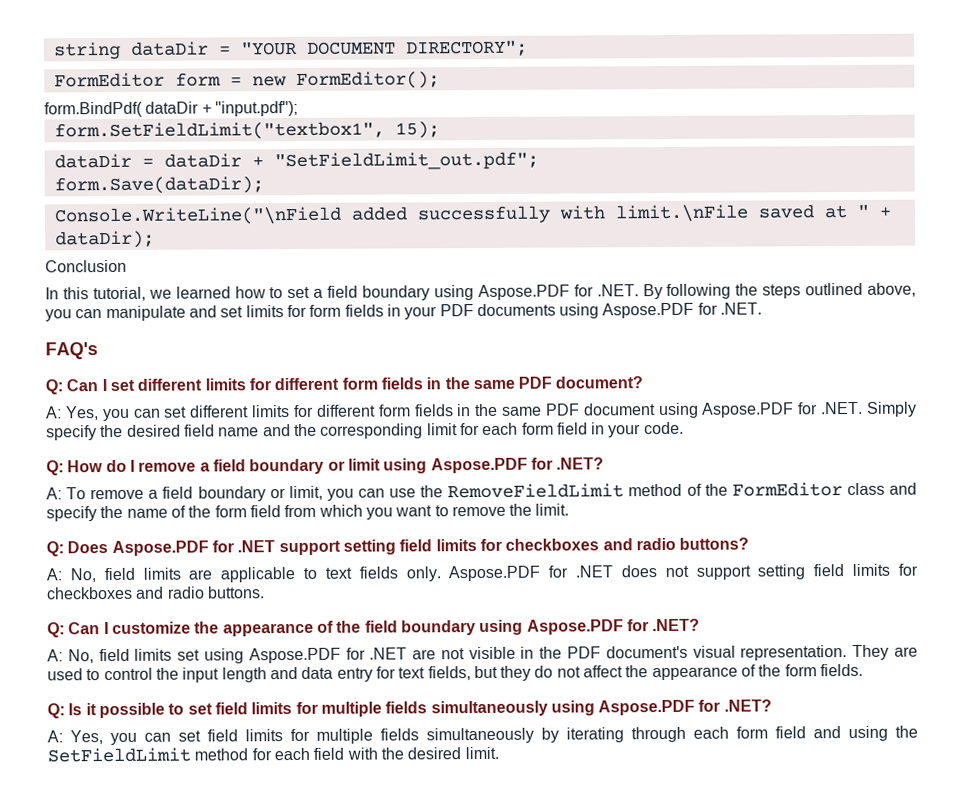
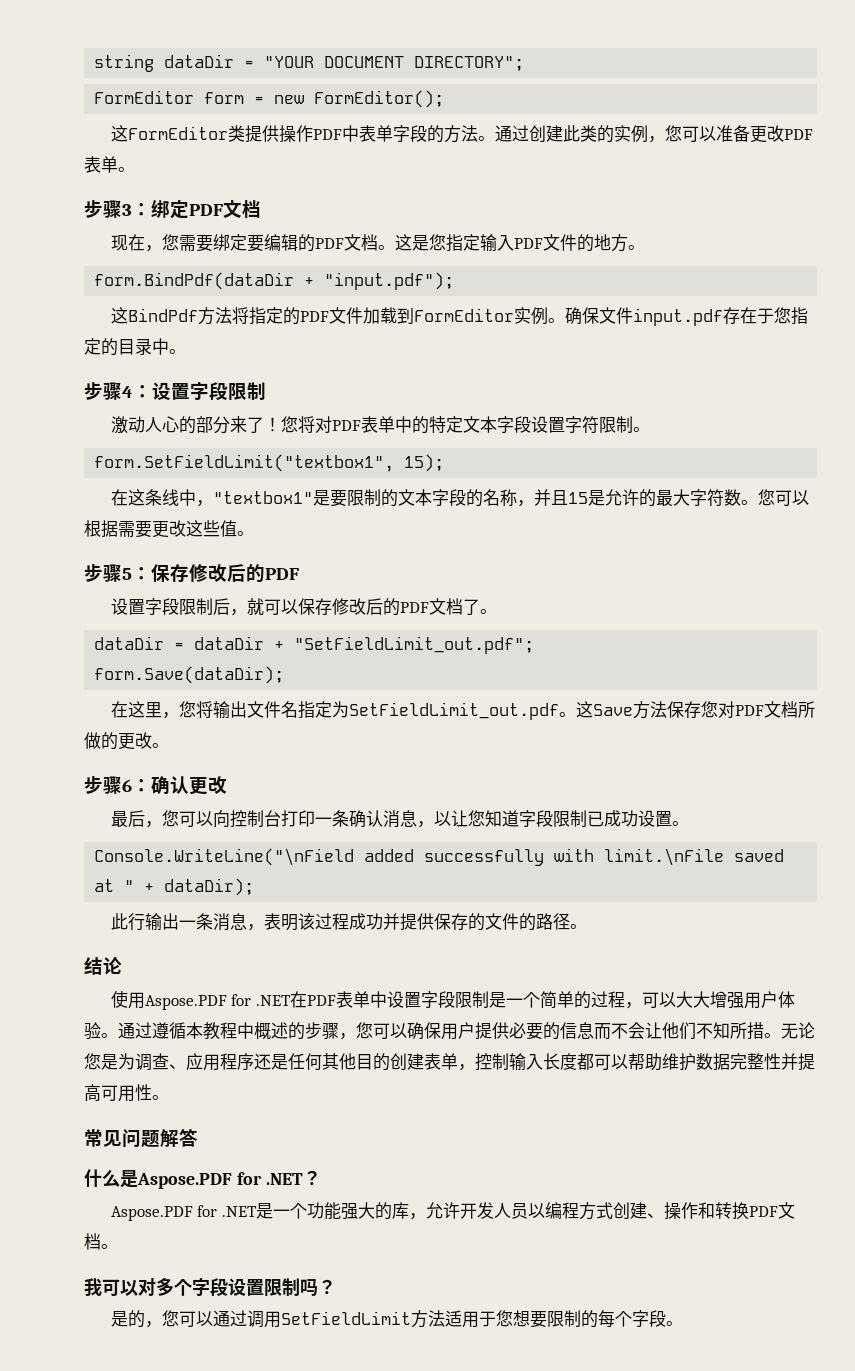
[44,100,298,118] [53,121,440,141] form.BindPdf( dataDir + "input.pdf"); // form.SetFieldLimit("textbox1", 15); -> [110,125,813,143] [84,156,135,173] [84,200,261,219] [110,234,645,252] [94,272,455,290] [110,307,808,326] [84,338,186,356] [84,382,266,400] [110,416,650,434] [94,454,445,472] [110,489,809,507] [84,520,254,538] [84,564,299,583] [110,598,497,616] 这FormEditor类提供操作PDF中表单字段的方法。通过创建此类的实例，您可以准备更改PDF表单。 // 步骤3：绑定PDF文档 // 现在，您需要绑定要编辑的PDF文档。这是您指定输入PDF文件的地方。 // form.BindPdf(dataDir + "input.pdf"); // 这BindPdf方法将指定的PDF文件加载到FormEditor实例。确保文件input.pdf存在于您指定的目录中。 // 步骤4：设置字段限制 // 激动人心的部分来了！您将对PDF表单中的特定文本字段设置字符限制。 // form.SetFieldLimit("textbox1", 15); // 在这条线中，"textbox1"是要限制的文本字段的名称，并且15是允许的最大字符数。您可以根据需要更改这些值。 // 步骤5：保存修改后的PDF // 设置字段限制后，就可以保存修改后的PDF文档了。
(264, 185) none -> [110,701,815,720] [84,732,169,750] [84,776,227,795] [110,810,689,828] // 在这里，您将输出文件名指定为SetFieldLimit_out.pdf。这Save方法保存您对PDF文档所做的更改。 // 步骤6：确认更改 // 最后，您可以向控制台打印一条确认消息，以让您知道字段限制已成功设置。
[45,259,127,273] [45,282,916,302] [45,302,763,322] [45,342,98,360] [45,376,644,395] [46,401,918,422] [46,421,684,441] [46,457,605,476] [46,482,917,502] [46,503,570,522] [46,537,750,557] [46,563,919,583] [46,586,265,600] [47,618,701,638] [47,644,918,664] [47,663,864,683] [47,699,772,719] [47,725,918,746] [47,746,499,763] Conclusion // In this tutorial, we learned how to set a field boundary using Aspose.PDF for .NET. By following the steps outlined above, you can manipulate and set limits for form fields in your PDF documents using Aspose.PDF for .NET. // FAQ's // Q: Can I set different limits for different form fields in the same PDF document? // A: Yes, you can set different limits for different form fields in the same PDF document using Aspose.PDF for .NET. Simply specify the desired field name and the corresponding limit for each form field in your code. // Q: How do I remove a field boundary or limit using Aspose.PDF for .NET? // A: To remove a field boundary or limit, you can use the RemoveFieldLimit method of the FormEditor class and specify the name of the form field from which you want to remove the limit. // Q: Does Aspose.PDF for .NET support setting field limits for checkboxes and radio buttons? // A: No, field limits are applicable to text fields only. Aspose.PDF for .NET does not support setting field limits for checkboxes and radio buttons. // Q: Can I customize the appearance of the field boundary using Aspose.PDF for .NET? // A: No, field limits set using Aspose.PDF for .NET are not visible in the PDF document's visual representation. They are used to control the input length and data entry for text fields, but they do not affect the appearance of the form fields. // Q: Is it possible to set field limits for multiple fields simultaneously using Aspose.PDF for .NET? // A: Yes, you can set field limits for multiple fields simultaneously by iterating through each form field and using the SetFieldLimit method for each field with the desired limit. -> [110,913,587,931] [84,957,122,975] [110,990,796,1010] [84,1022,815,1040] [84,1053,815,1071] [84,1084,169,1102] [84,1128,198,1148] [84,1169,321,1189] [110,1202,796,1221] [84,1233,118,1250] [84,1277,336,1296] [110,1310,683,1328] 此行输出一条消息，表明该过程成功并提供保存的文件的路径。 // 结论 // 使用Aspose.PDF for .NET在PDF表单中设置字段限制是一个简单的过程，可以大大增强用户体验。通过遵循本教程中概述的步骤，您可以确保用户提供必要的信息而不会让他们不知所措。无论您是为调查、应用程序还是任何其他目的创建表单，控制输入长度都可以帮助维护数据完整性并提高可用性。 // 常见问题解答 // 什么是Aspose.PDF for .NET？ // Aspose.PDF for .NET是一个功能强大的库，允许开发人员以编程方式创建、操作和转换PDF文档。 // 我可以对多个字段设置限制吗？ // 是的，您可以通过调用SetFieldLimit方法适用于您想要限制的每个字段。

